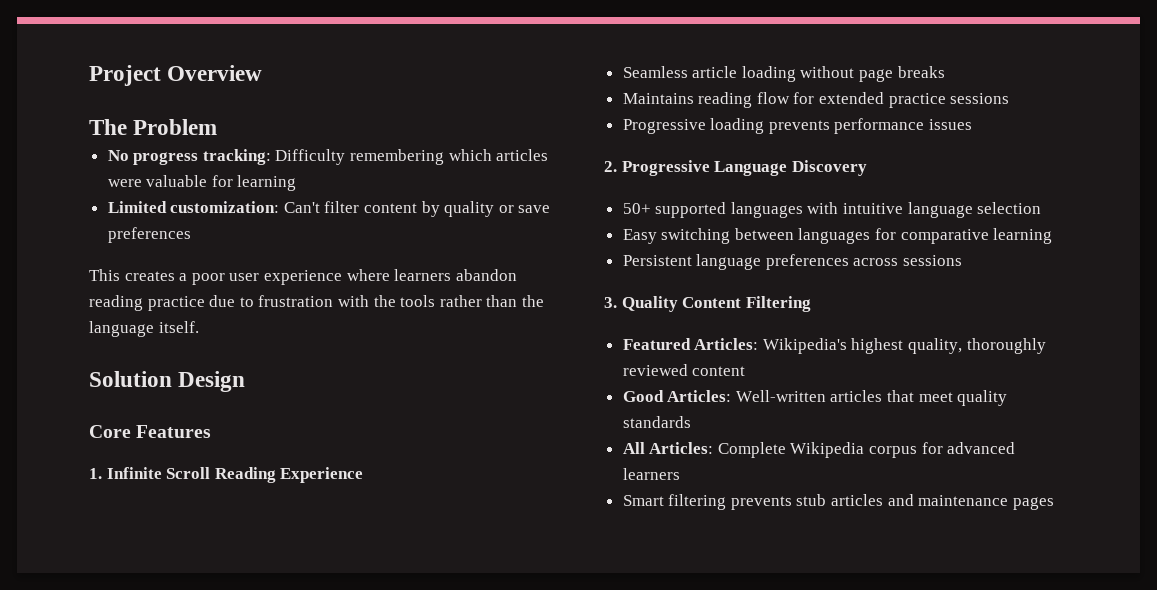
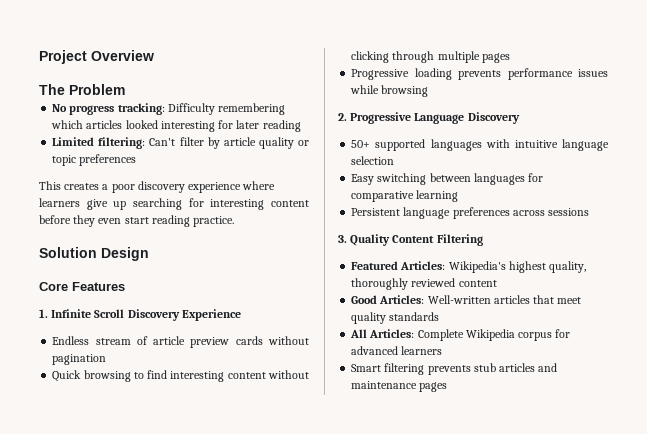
[107,175,297,191] were valuable for learning -> [125,120,301,132] looked interesting for later reading
[170,201,280,213] customization: -> [98,137,146,149] filtering:
[364,201,440,217] content by -> [207,137,256,149] by article
[518,205,551,213] save -> [52,155,77,166] topic
[229,273,260,281] user -> [137,181,185,193] discovery
[455,269,517,281] [89,295,544,311] [89,321,199,337] abandon reading practice due to frustration with the tools rather than the language itself. -> [86,198,309,210] [39,215,235,227] give up searching for interesting content before they even start reading practice.
[214,467,276,483] Reading -> [127,309,180,321] Discovery
[622,66,945,82] [622,92,1010,108] Seamless article loading without page breaks // Maintains reading flow for extended practice sessions -> [52,336,309,348] [52,354,107,365] [52,370,309,382] [351,51,510,63] Endless stream of article preview cards without pagination // Quick browsing to find interesting content without clicking through multiple pages
(973, 124) none -> [350,85,429,97] while browsing

